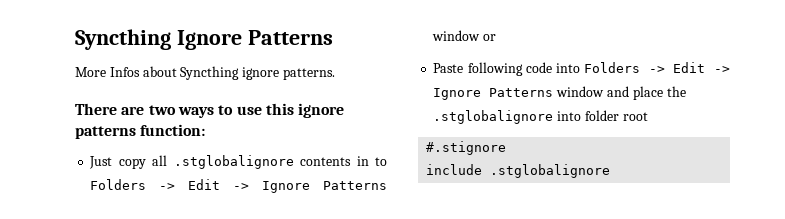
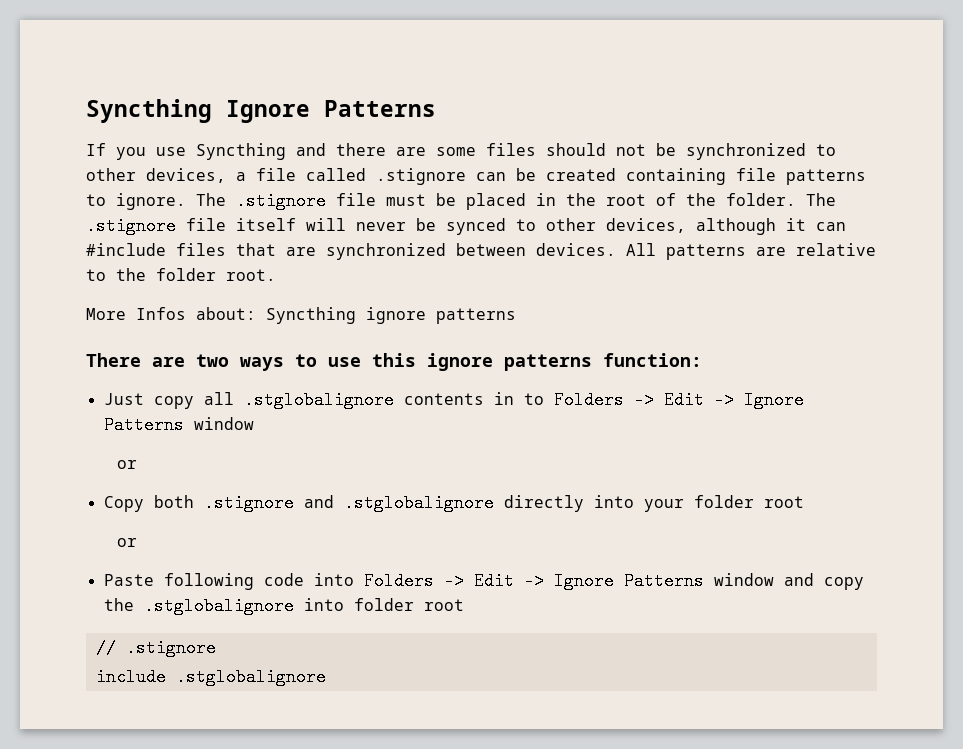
(333, 37) none -> [86,143,836,160] [86,168,866,185] [86,192,836,210] [86,217,846,235] [86,243,876,260] [86,268,276,281] // If you use Syncthing and there are some files should not be synchronized to other devices, a file called .stignore can be created containing file patterns to ignore. The .stignore file must be placed in the root of the folder. The .stignore file itself will never be synced to other devices, although it can #include files that are synchronized between devices. All patterns are relative to the folder root.
[142,66,177,77] about -> [196,307,256,320] about:
[282,68,335,80] patterns. -> [436,308,516,324] patterns
(481, 35) none -> [116,460,137,469] [103,494,804,512] // or // Copy both .stignore and .stglobalignore directly into your folder root //
[632,86,663,100] place -> [823,577,864,590] copy
[426,141,507,155] #.stignore -> [95,639,216,657] // .stignore

